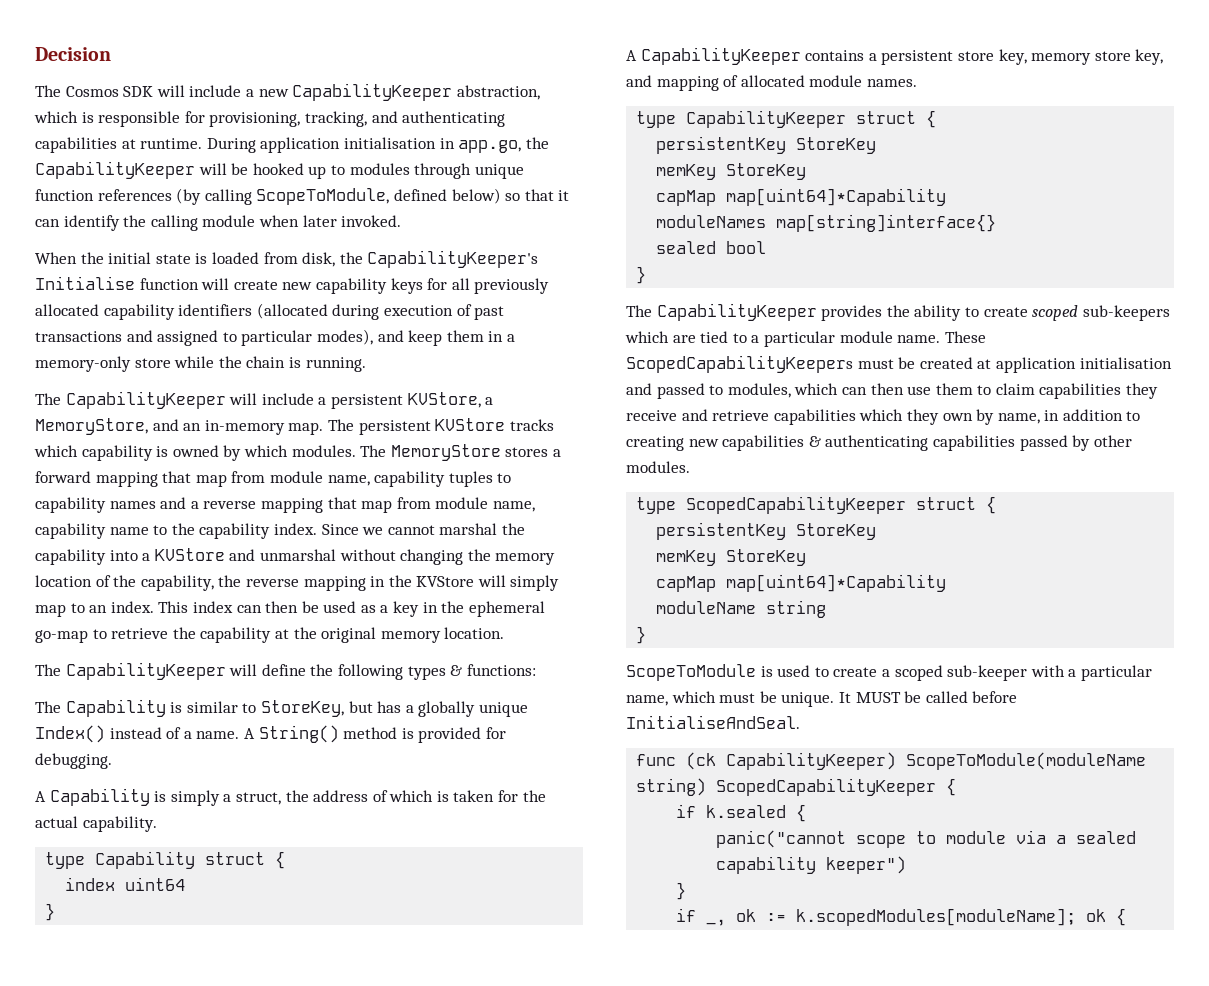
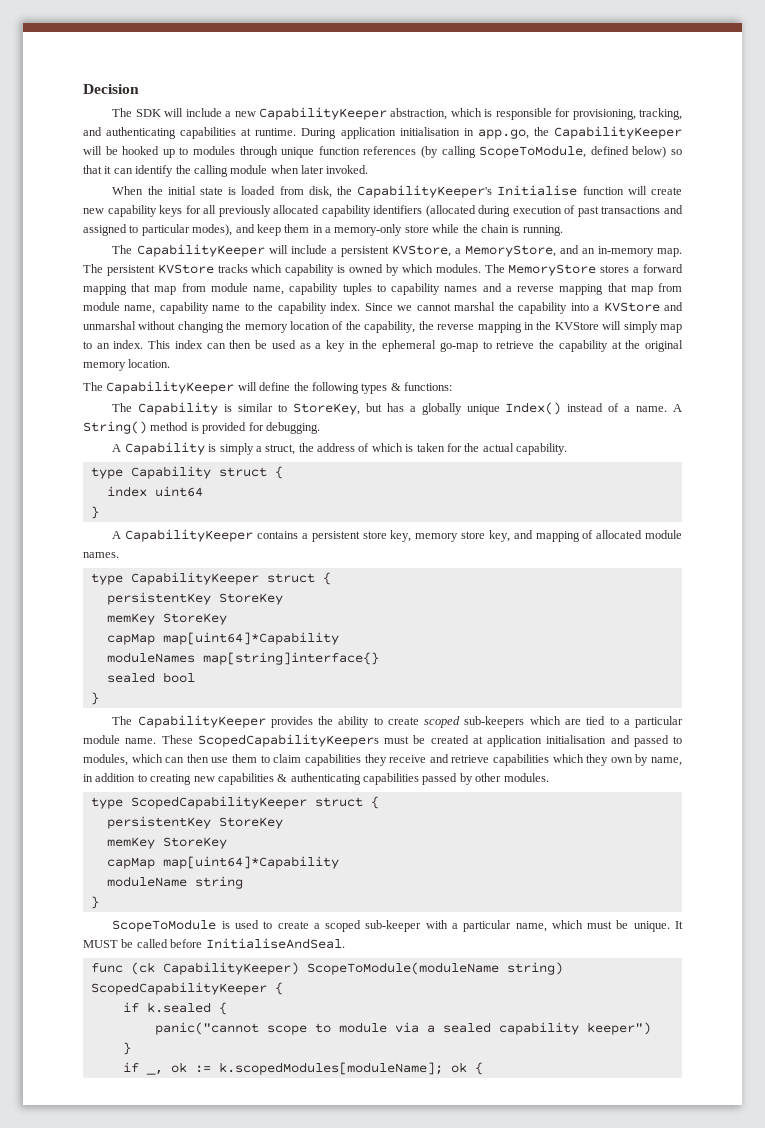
[65,86,119,97] Cosmos -> (133, 112) none

